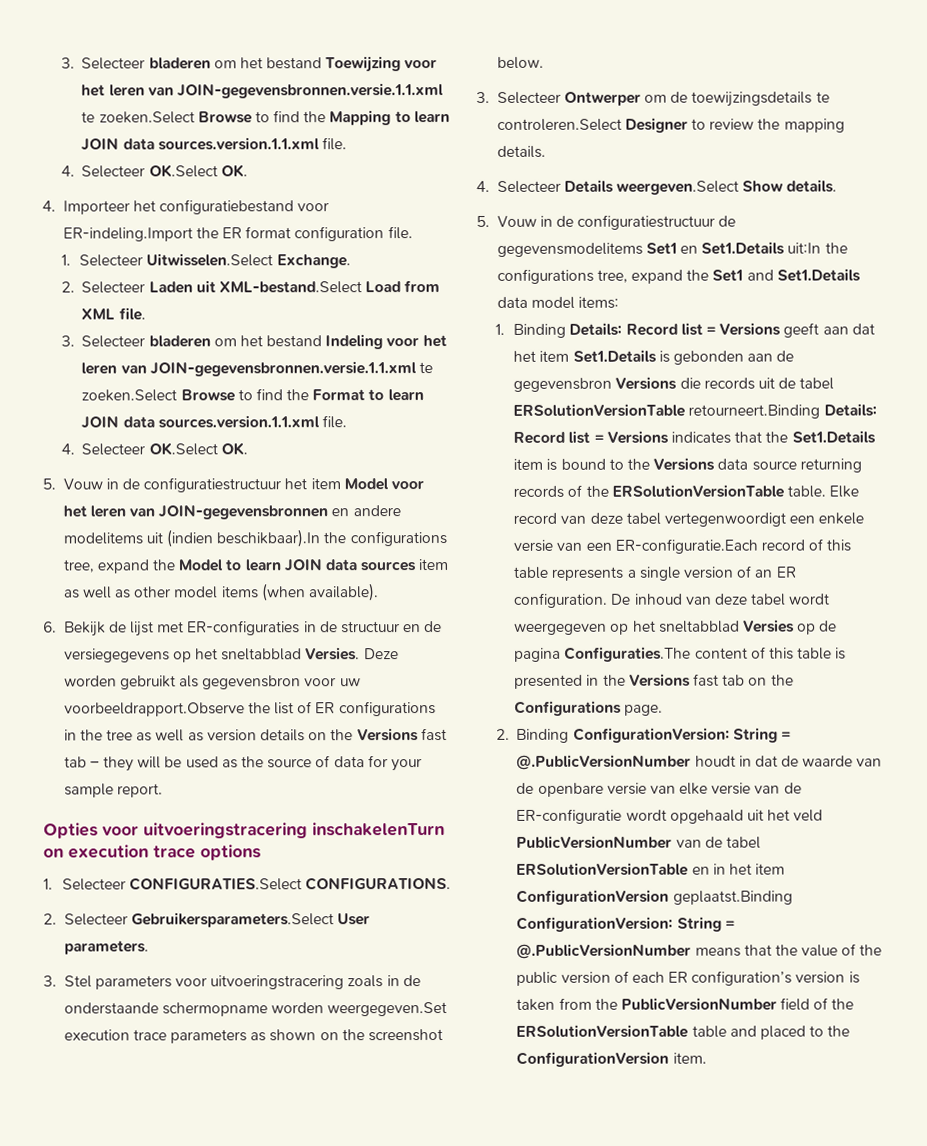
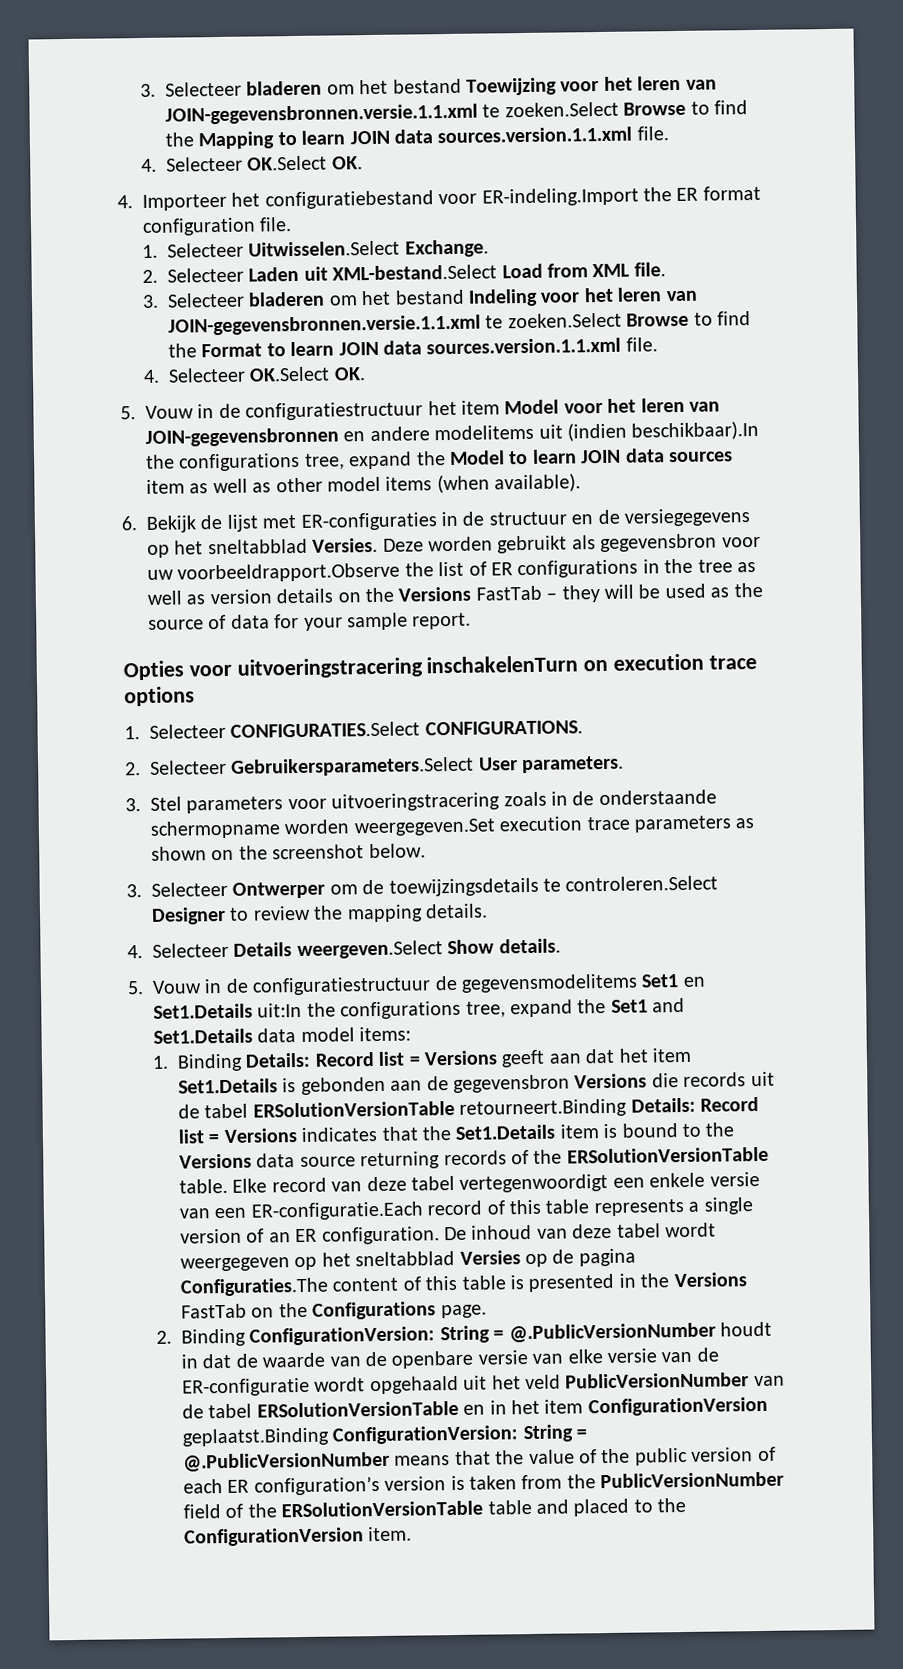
[420,728,447,742] [63,756,87,768] fast tab -> [475,585,542,601] FastTab
[692,673,746,687] fast tab -> [181,1303,248,1319] FastTab

